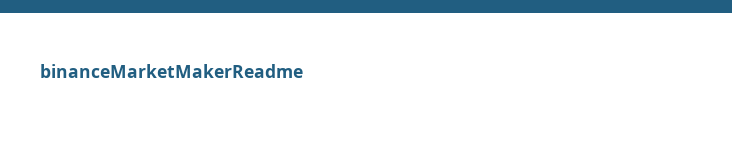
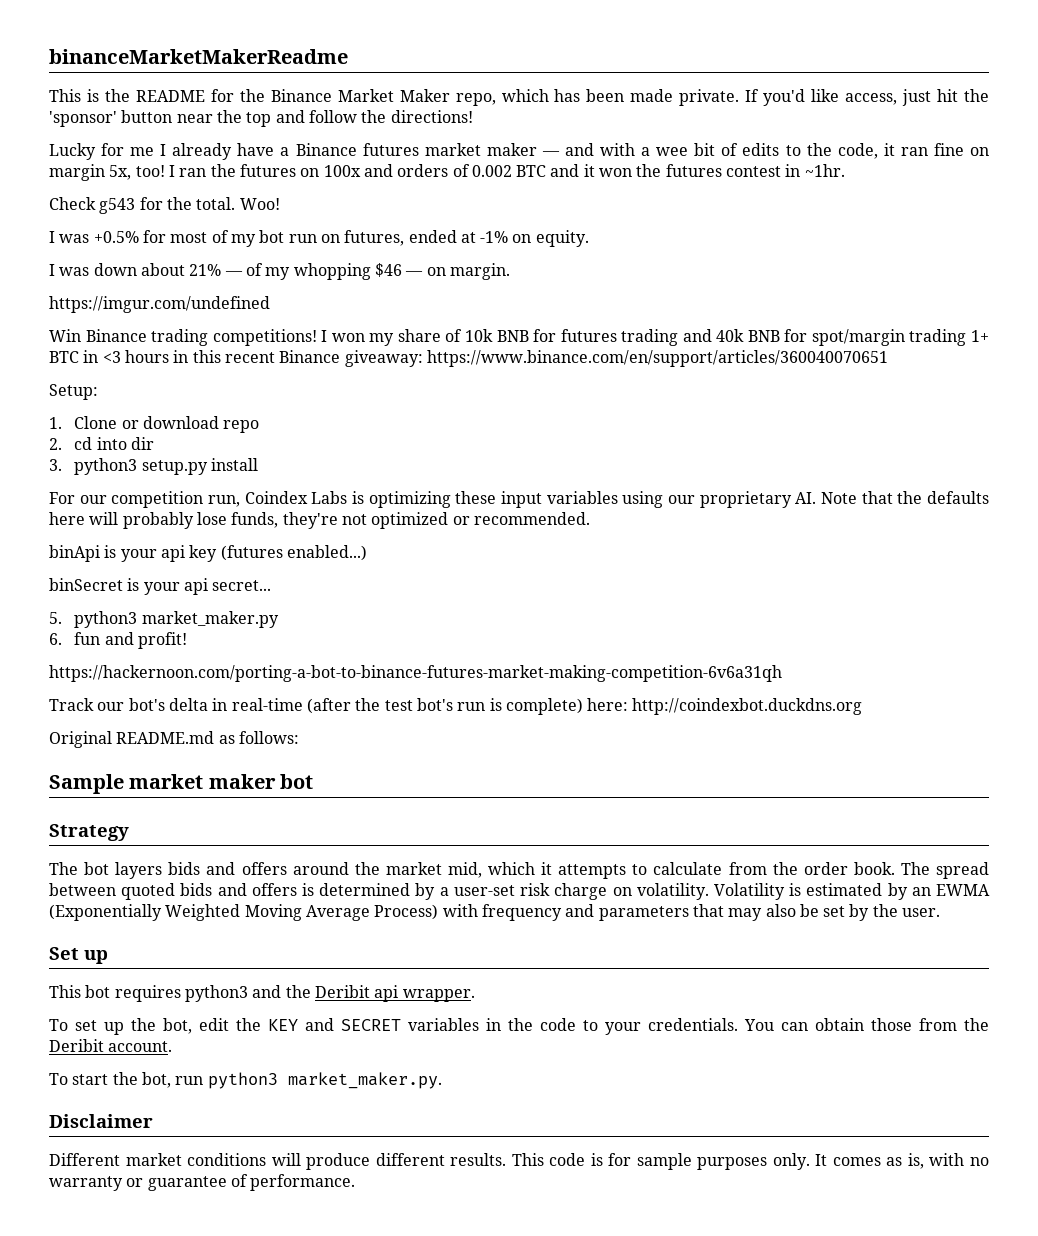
(303, 71) none -> [49,89,990,106] [49,110,473,127] [49,143,990,160] [49,164,845,181] [49,197,280,214] [49,230,589,247] [49,263,510,280] [49,296,270,313] [49,329,989,346] [49,350,888,367] [49,384,98,400] [49,416,260,433] [49,437,154,450] [49,458,258,475] [49,491,989,508] [49,512,590,529] [49,545,367,562] [49,578,272,595] [49,611,279,628] [49,632,187,649] [49,665,782,682] [49,698,863,715] [49,731,299,748] [49,774,314,794] [49,824,129,841] [49,862,990,879] [49,883,991,900] [49,904,941,921] [49,947,108,964] [49,985,475,1002] [49,1018,989,1035] [49,1039,173,1052] [49,1072,442,1089] [49,1114,153,1128] [49,1153,989,1170] [49,1174,356,1191] // This is the README for the Binance Market Maker repo, which has been made private. If you'd like access, just hit the 'sponsor' button near the top and follow the directions! // Lucky for me I already have a Binance futures market maker — and with a wee bit of edits to the code, it ran fine on margin 5x, too! I ran the futures on 100x and orders of 0.002 BTC and it won the futures contest in ~1hr. // Check g543 for the total. Woo! // I was +0.5% for most of my bot run on futures, ended at -1% on equity. // I was down about 21% — of my whopping $46 — on margin. // https://imgur.com/undefined // Win Binance trading competitions! I won my share of 10k BNB for futures trading and 40k BNB for spot/margin trading 1+ BTC in <3 hours in this recent Binance giveaway: https://www.binance.com/en/support/articles/360040070651 // Setup: // 1. Clone or download repo // 2. cd into dir // 3. python3 setup.py install // For our competition run, Coindex Labs is optimizing these input variables using our proprietary AI. Note that the defaults here will probably lose funds, they're not optimized or recommended. // binApi is your api key (futures enabled...) // binSecret is your api secret... // 5. python3 market_maker.py // 6. fun and profit! // https://hackernoon.com/porting-a-bot-to-binance-futures-market-making-competition-6v6a31qh // Track our bot's delta in real-time (after the test bot's run is complete) here: http://coindexbot.duckdns.org // Original README.md as follows: // Sample market maker bot // Strategy // The bot layers bids and offers around the market mid, which it attempts to calculate from the order book. The spread between quoted bids and offers is determined by a user-set risk charge on volatility. Volatility is estimated by an EWMA (Exponentially Weighted Moving Average Process) with frequency and parameters that may also be set by the user. // Set up // This bot requires python3 and the Deribit api wrapper. // To set up the bot, edit the KEY and SECRET variables in the code to your credentials. You can obtain those from the Deribit account. // To start the bot, run python3 market_maker.py. // Disclaimer // Different market conditions will produce different results. This code is for sample purposes only. It comes as is, with no warranty or guarantee of performance.

